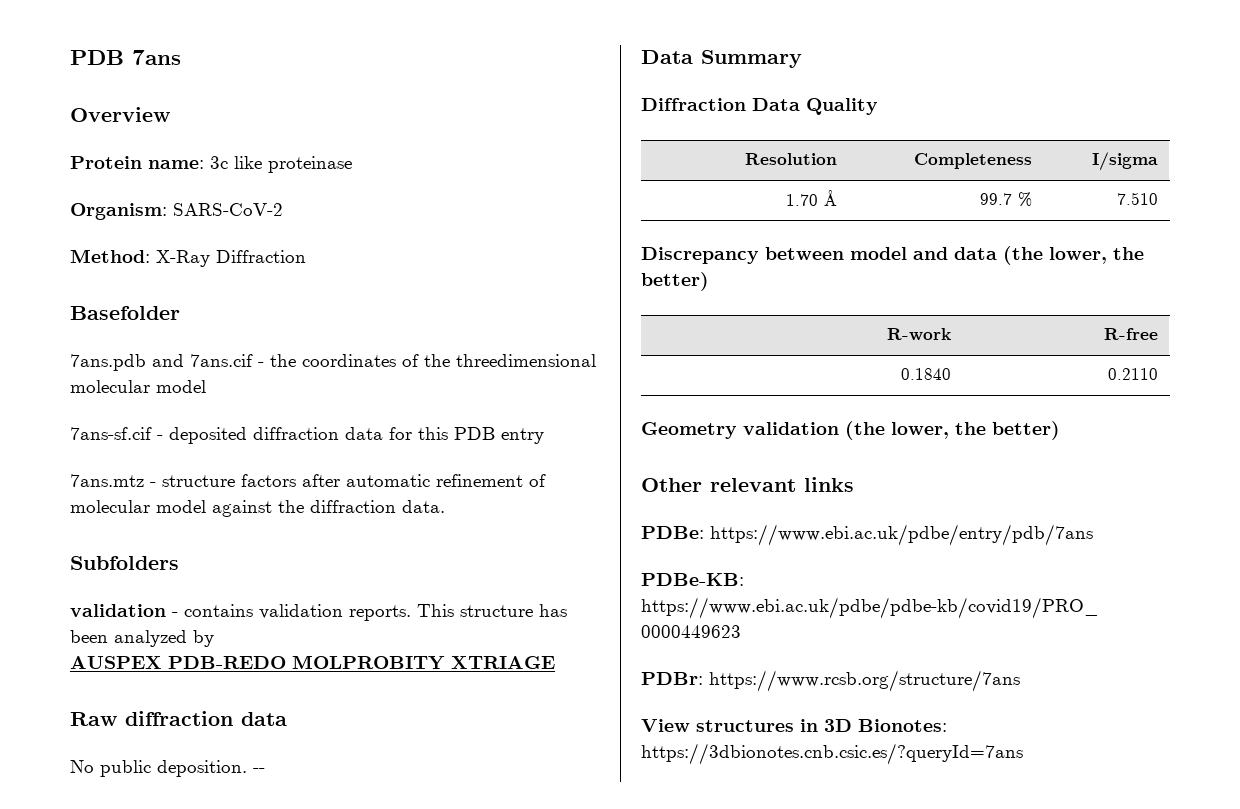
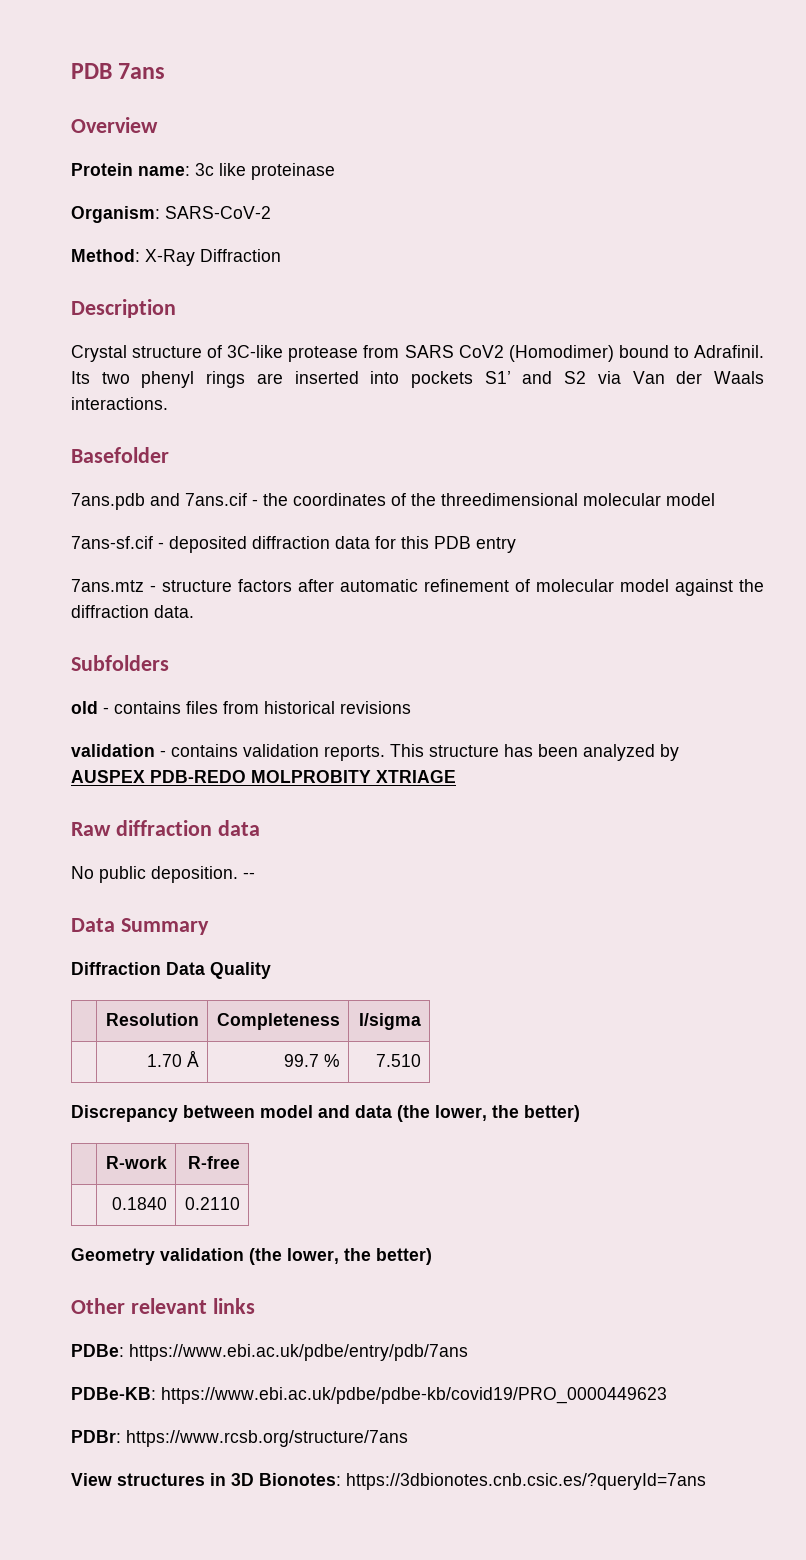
(306, 256) none -> [71,299,176,318] [71,345,764,362] [71,371,764,388] [71,397,168,410] // Description // Crystal structure of 3C-like protease from SARS CoV2 (Homodimer) bound to Adrafinil. Its two phenyl rings are inserted into pockets S1’ and S2 via Van der Waals interactions.
(179, 563) none -> [71,701,411,714] // old - contains files from historical revisions

